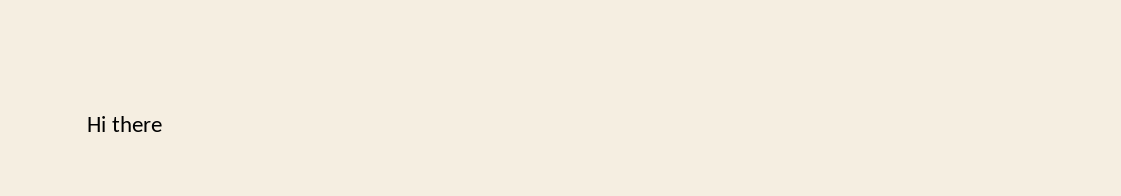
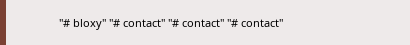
[87,116,163,132] Hi there -> [59,19,283,30] "# bloxy" "# contact" "# contact" "# contact"

